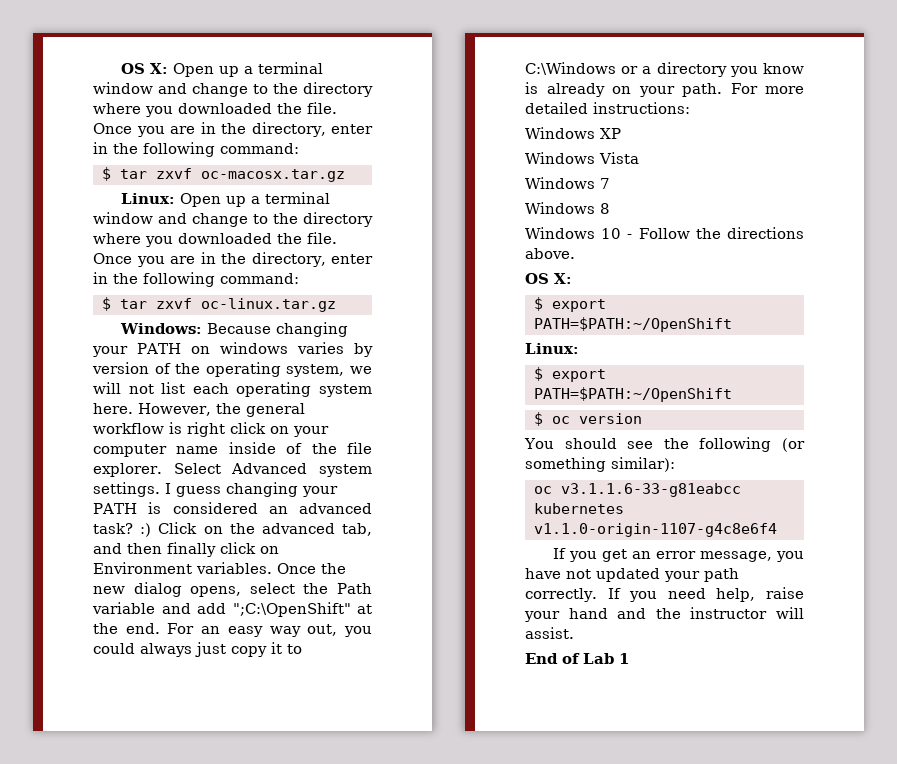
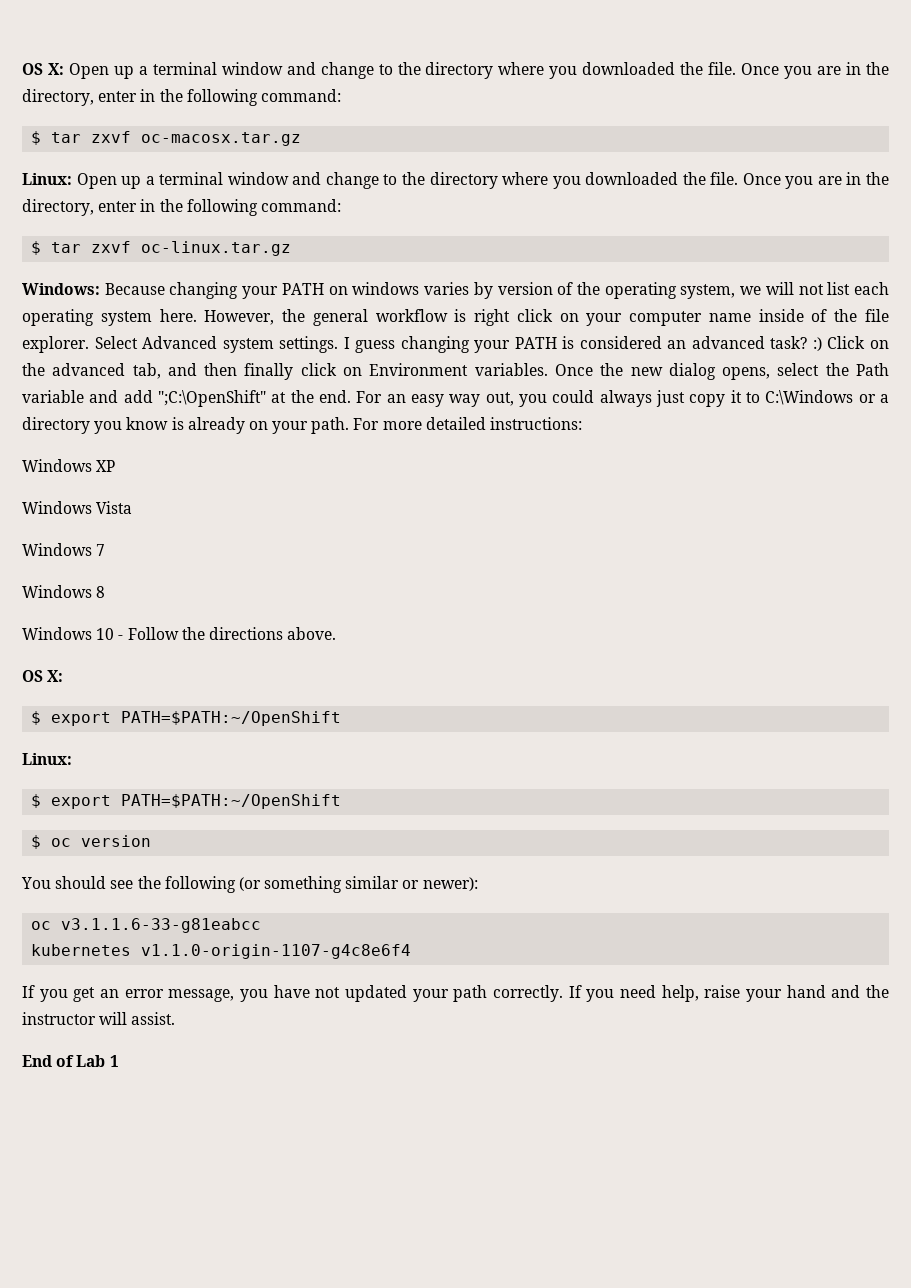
[611,457,675,472] similar): -> [345,876,478,891] similar or newer):

